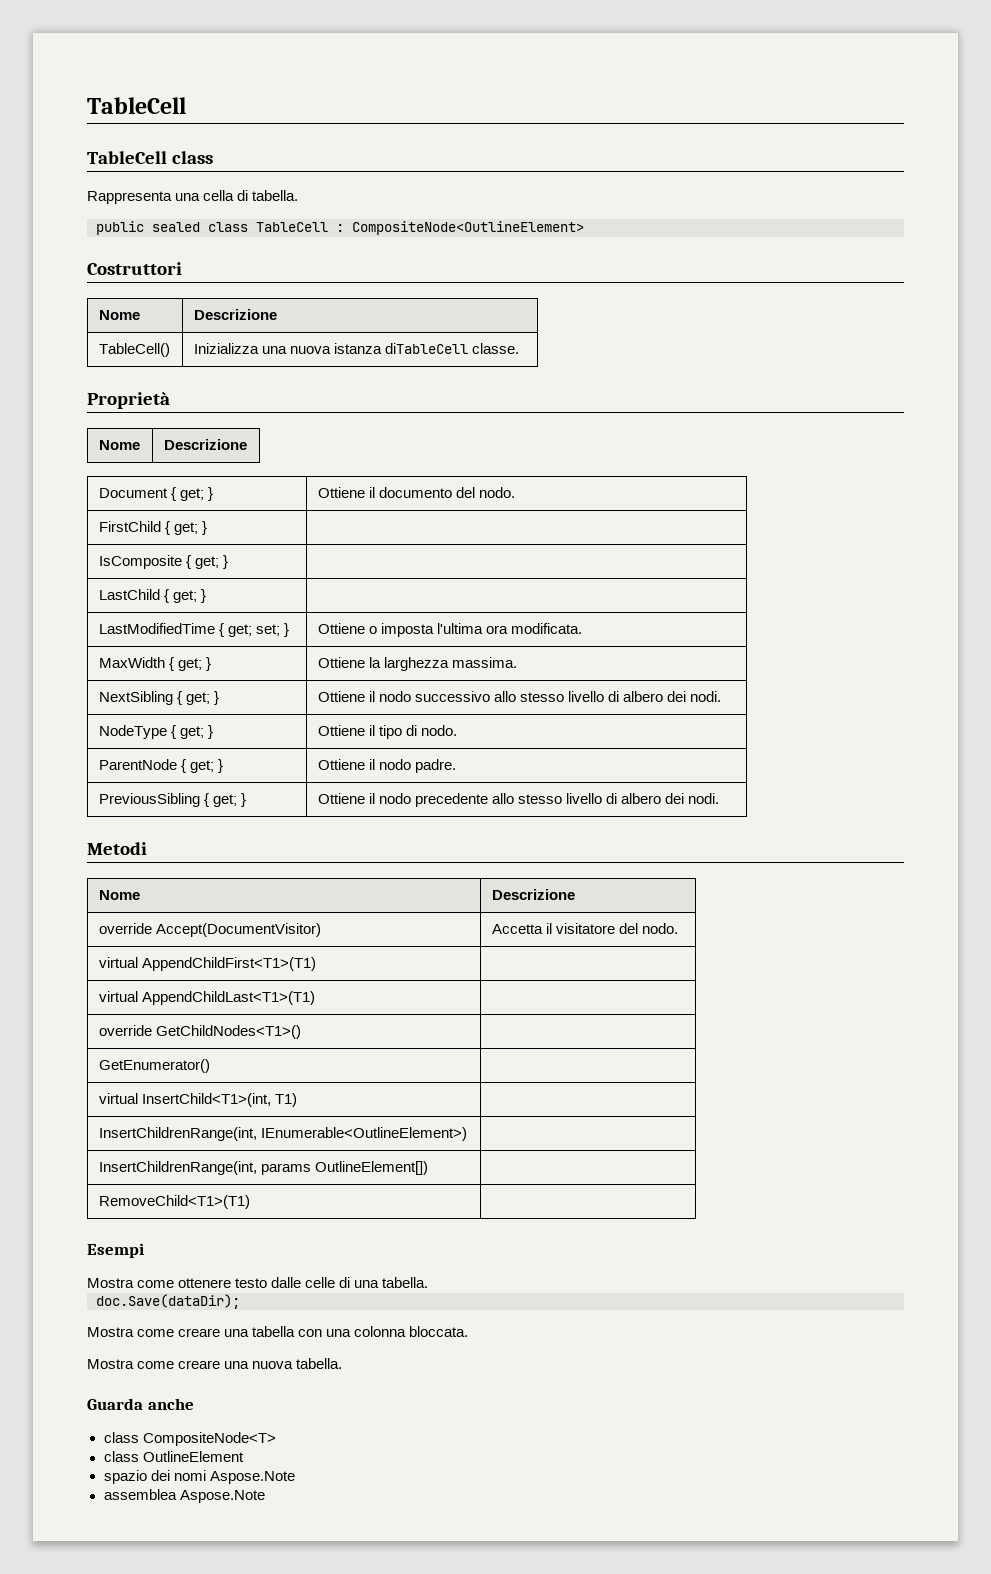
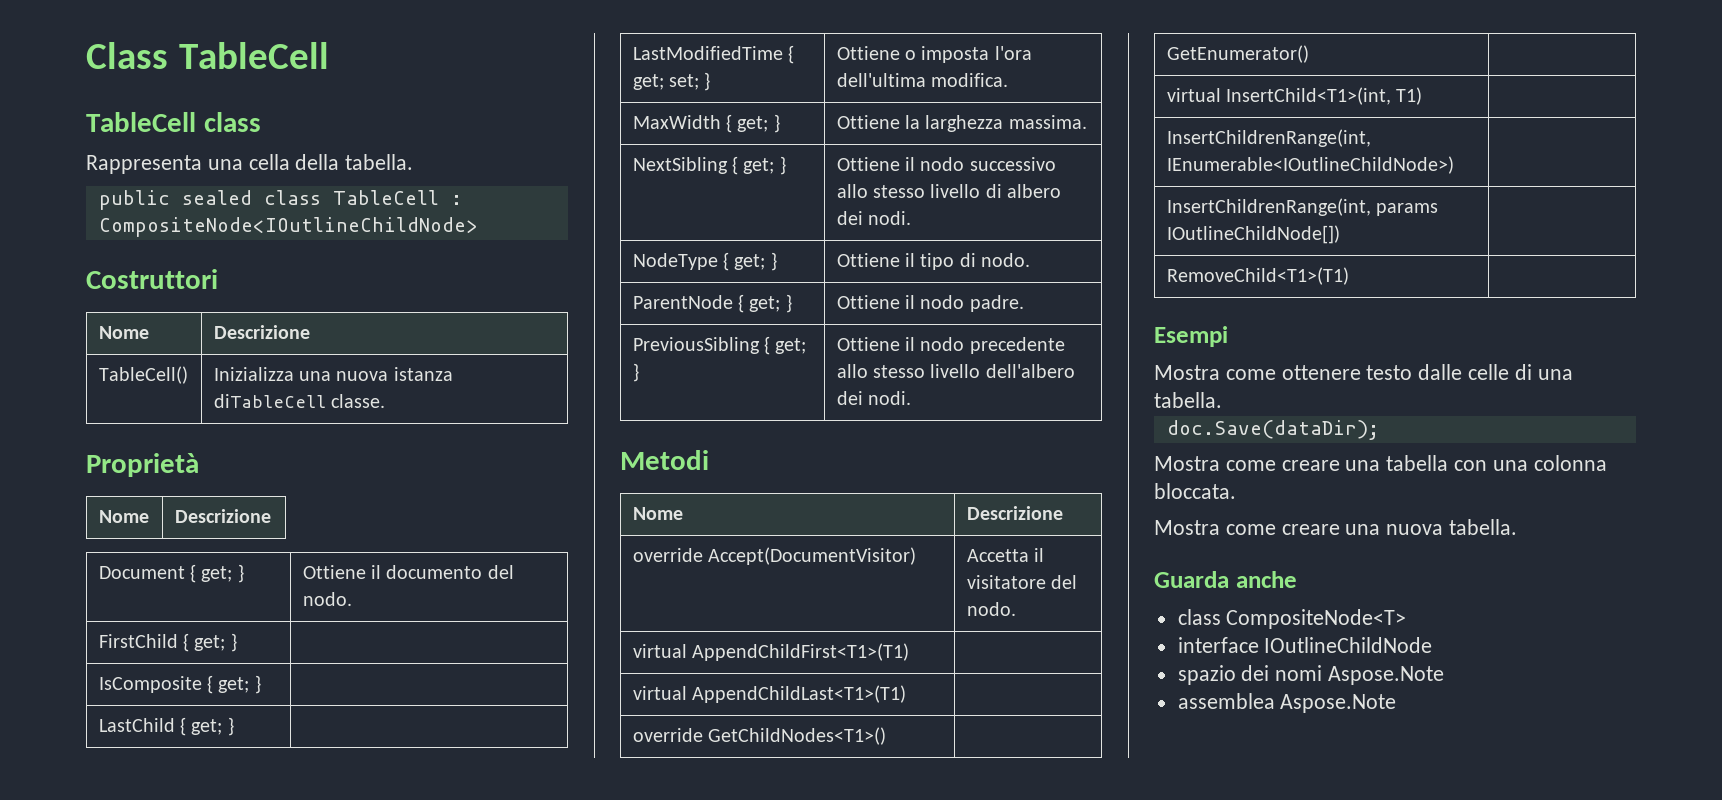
(87, 105) none -> [86,42,168,69] Class
[237,190,249,201] di -> [295,154,340,170] della
[352,221,584,235] CompositeNode<OutlineElement> -> [98,217,478,237] CompositeNode<IOutlineChildNode>
[436,623,582,634] l'ultima ora modificata. -> [994,46,1032,60] [836,73,1009,87] l'ora dell'ultima modifica.
[605,793,662,804] di albero -> [985,364,1075,378] dell'albero
[260,1127,467,1141] IEnumerable<OutlineElement>) -> [1166,156,1454,174] IEnumerable<IOutlineChildNode>)
[314,1161,428,1175] OutlineElement[]) -> [1166,225,1340,244] IOutlineChildNode[])
[103,1451,244,1462] class OutlineElement -> [1177,637,1433,653] interface IOutlineChildNode

